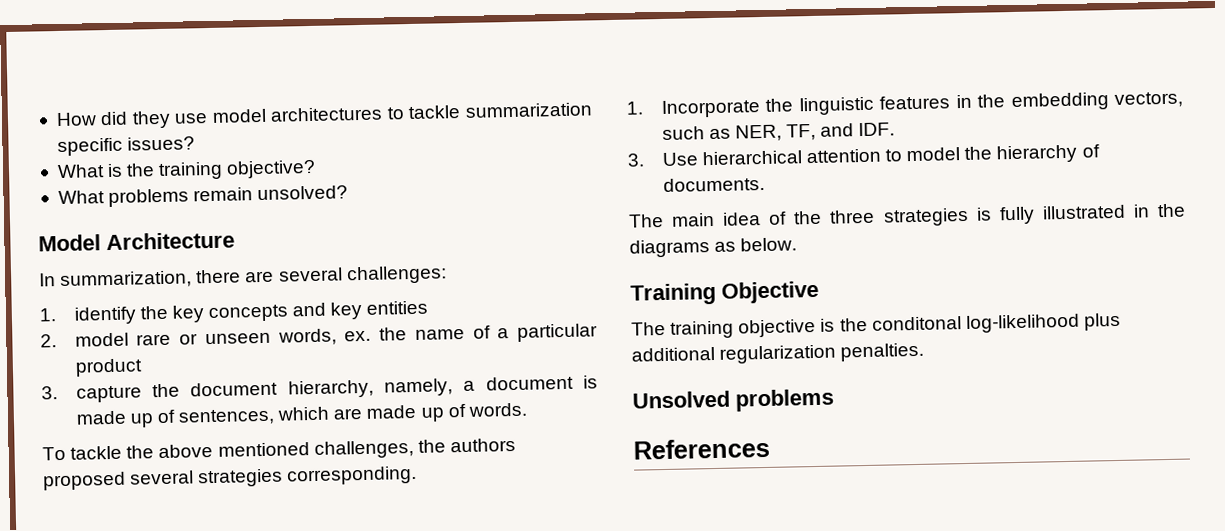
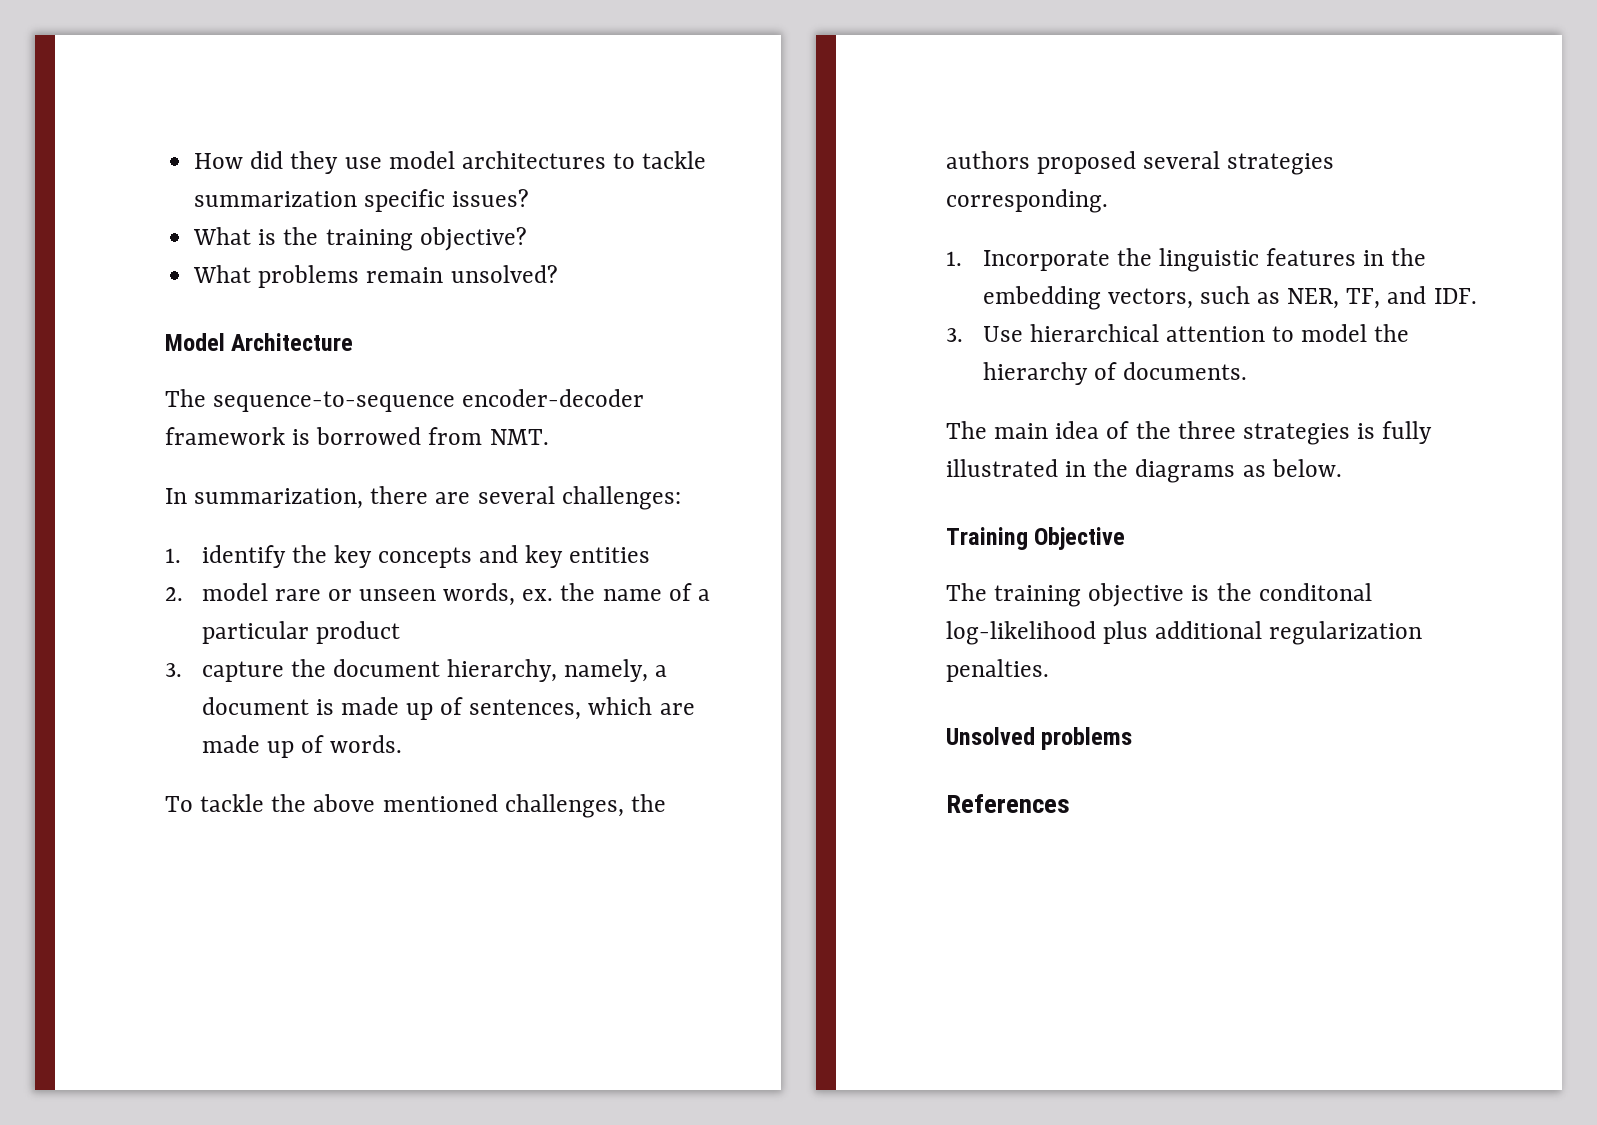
(235, 241) none -> [165,389,645,412] [165,427,549,445] // The sequence-to-sequence encoder-decoder framework is borrowed from NMT.

